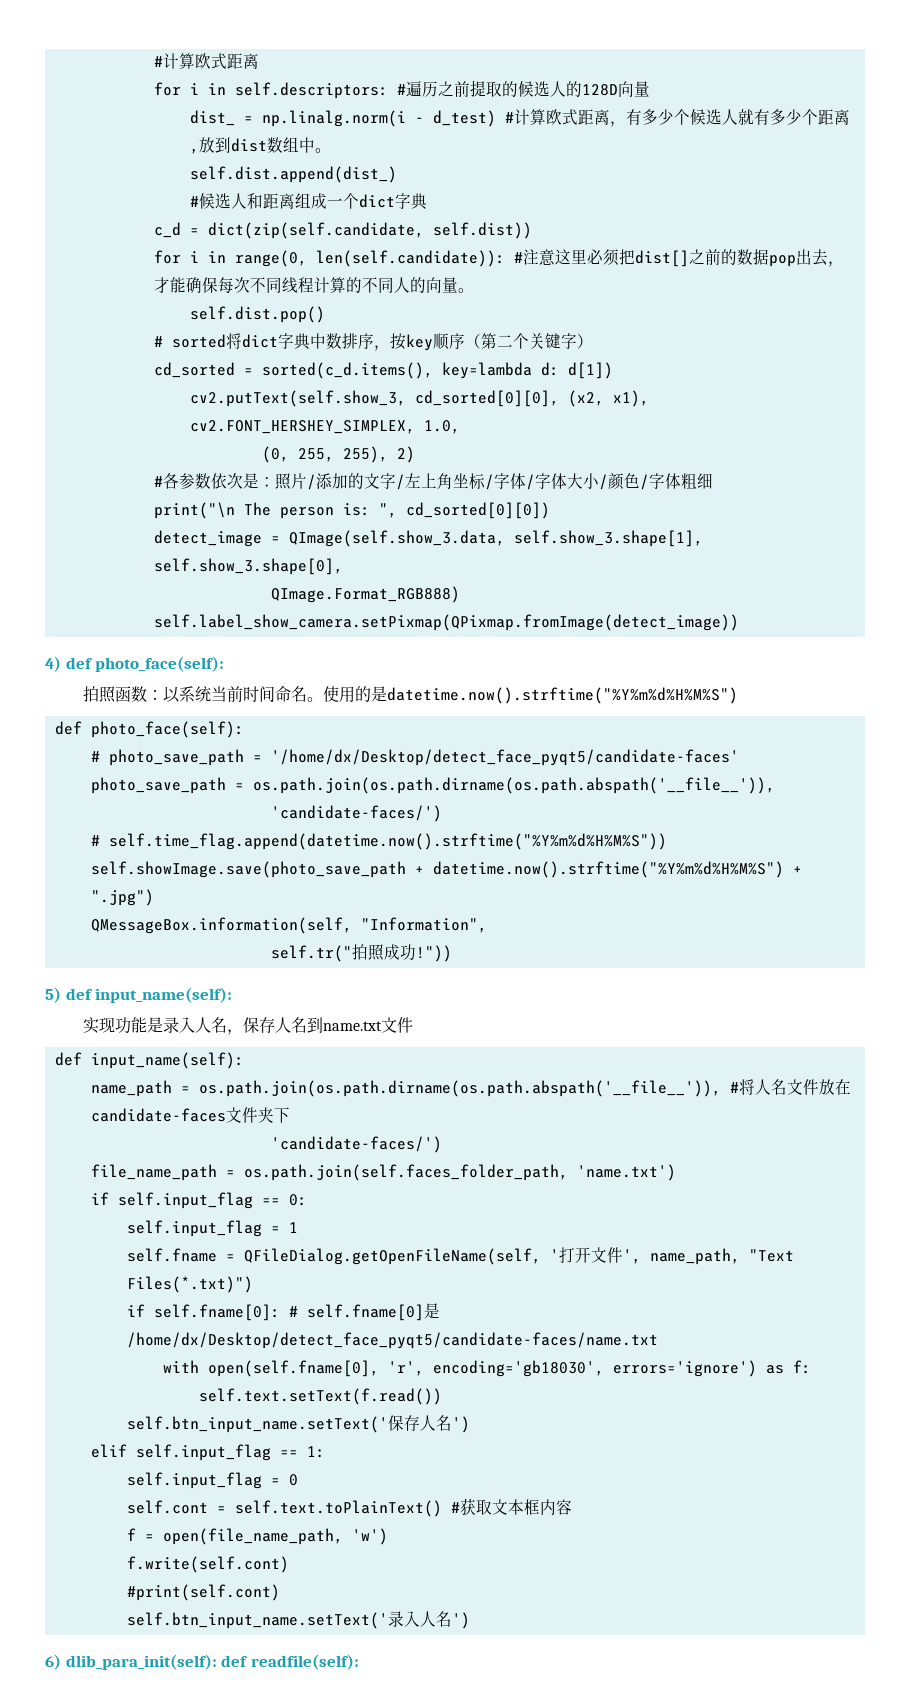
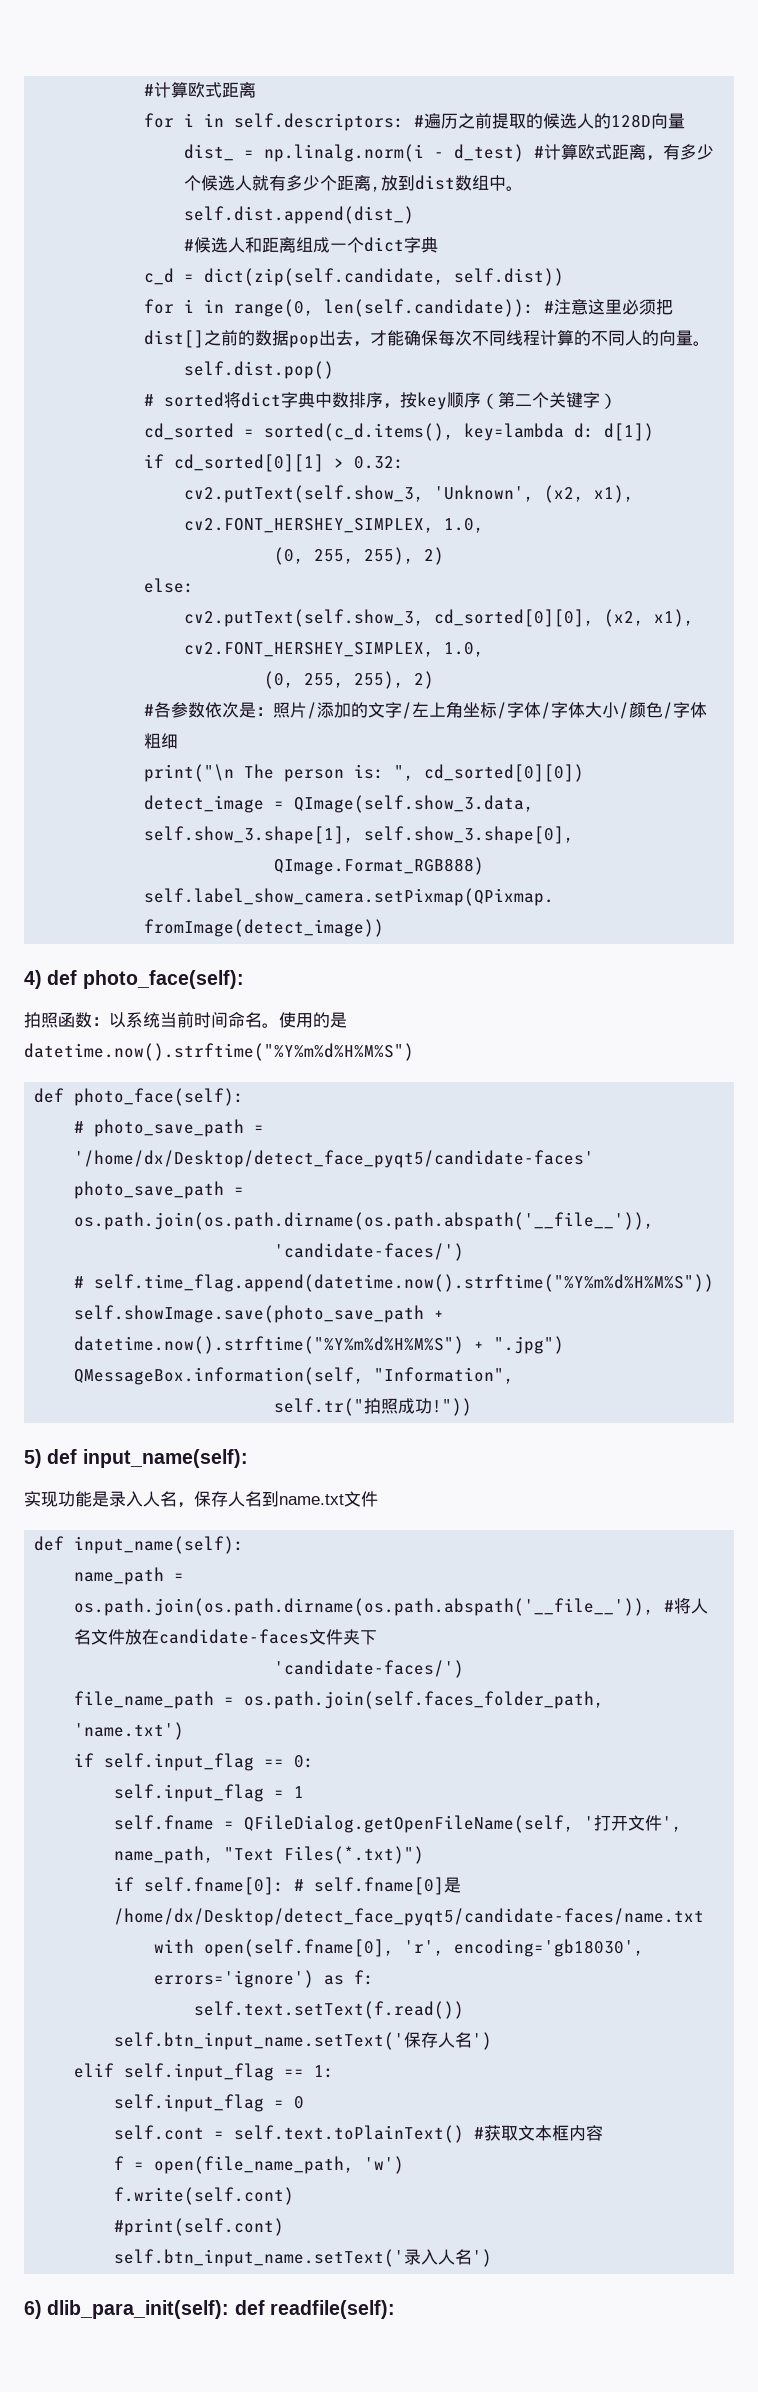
(613, 370) none -> [144,454,405,472] [184,485,635,503] [184,518,485,533] [274,547,445,565] [144,578,195,593] // if cd_sorted[0][1] > 0.32: // cv2.putText(self.show_3, 'Unknown', (x2, x1), cv2.FONT_HERSHEY_SIMPLEX, 1.0, // (0, 255, 255), 2) // else:

